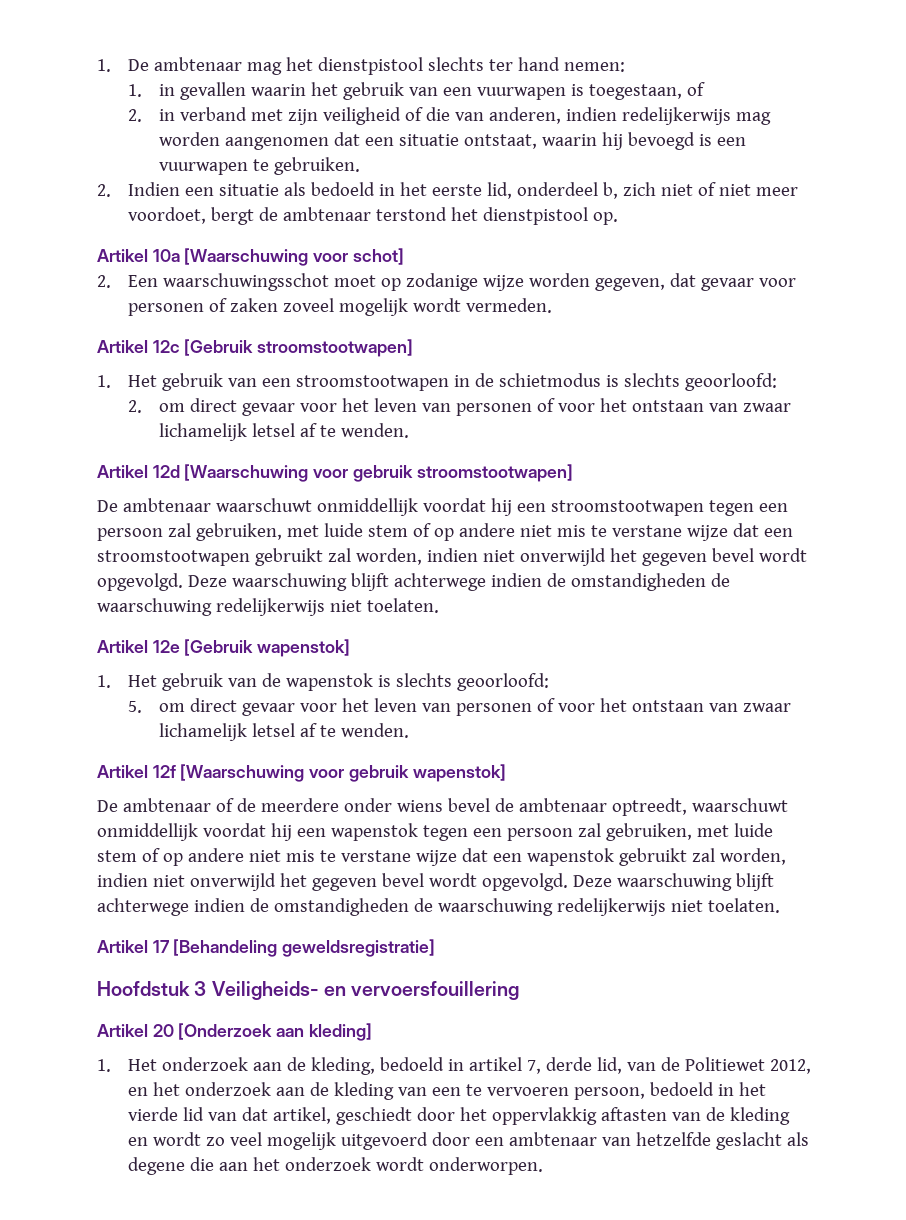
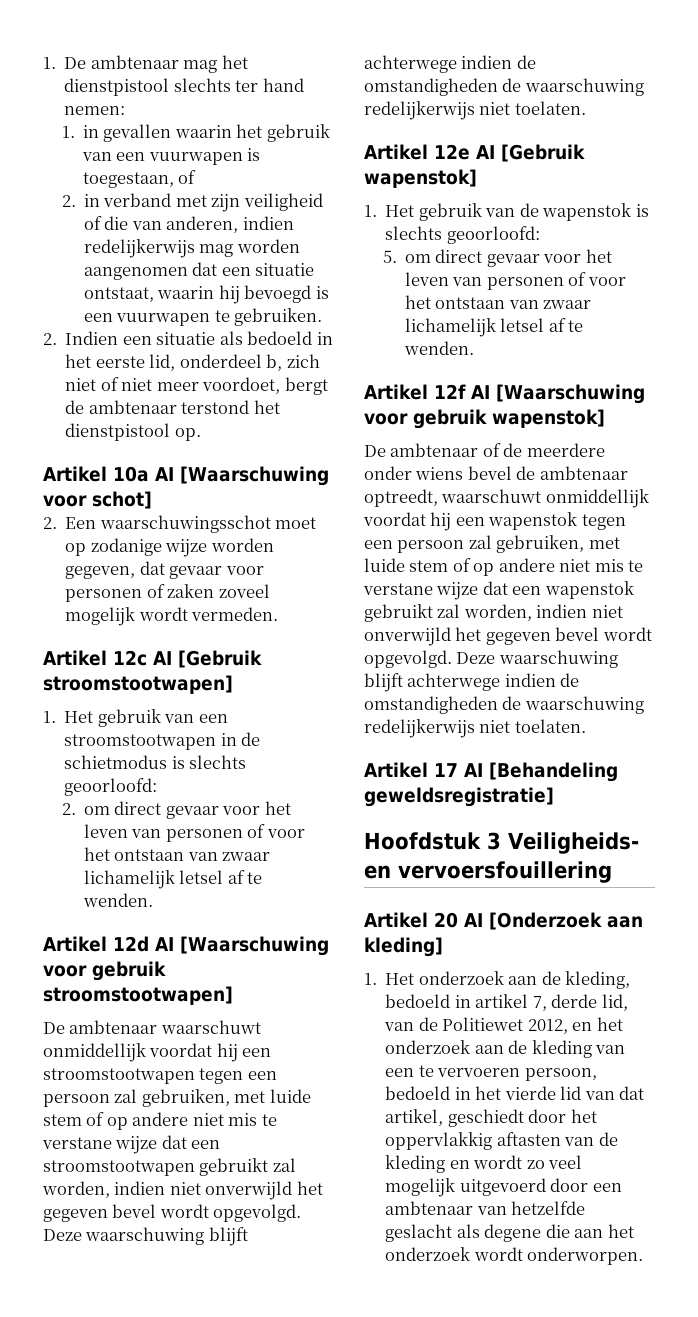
(180, 255) none -> [155,467,174,481] AI
(180, 346) none -> [153,651,172,665] AI
(180, 471) none -> [155,937,174,951] AI
(180, 646) none -> [476,145,495,159] AI
(176, 771) none -> [471,385,490,399] AI
(170, 946) none -> [464,763,483,777] AI
(174, 1030) none -> [464,913,483,927] AI

